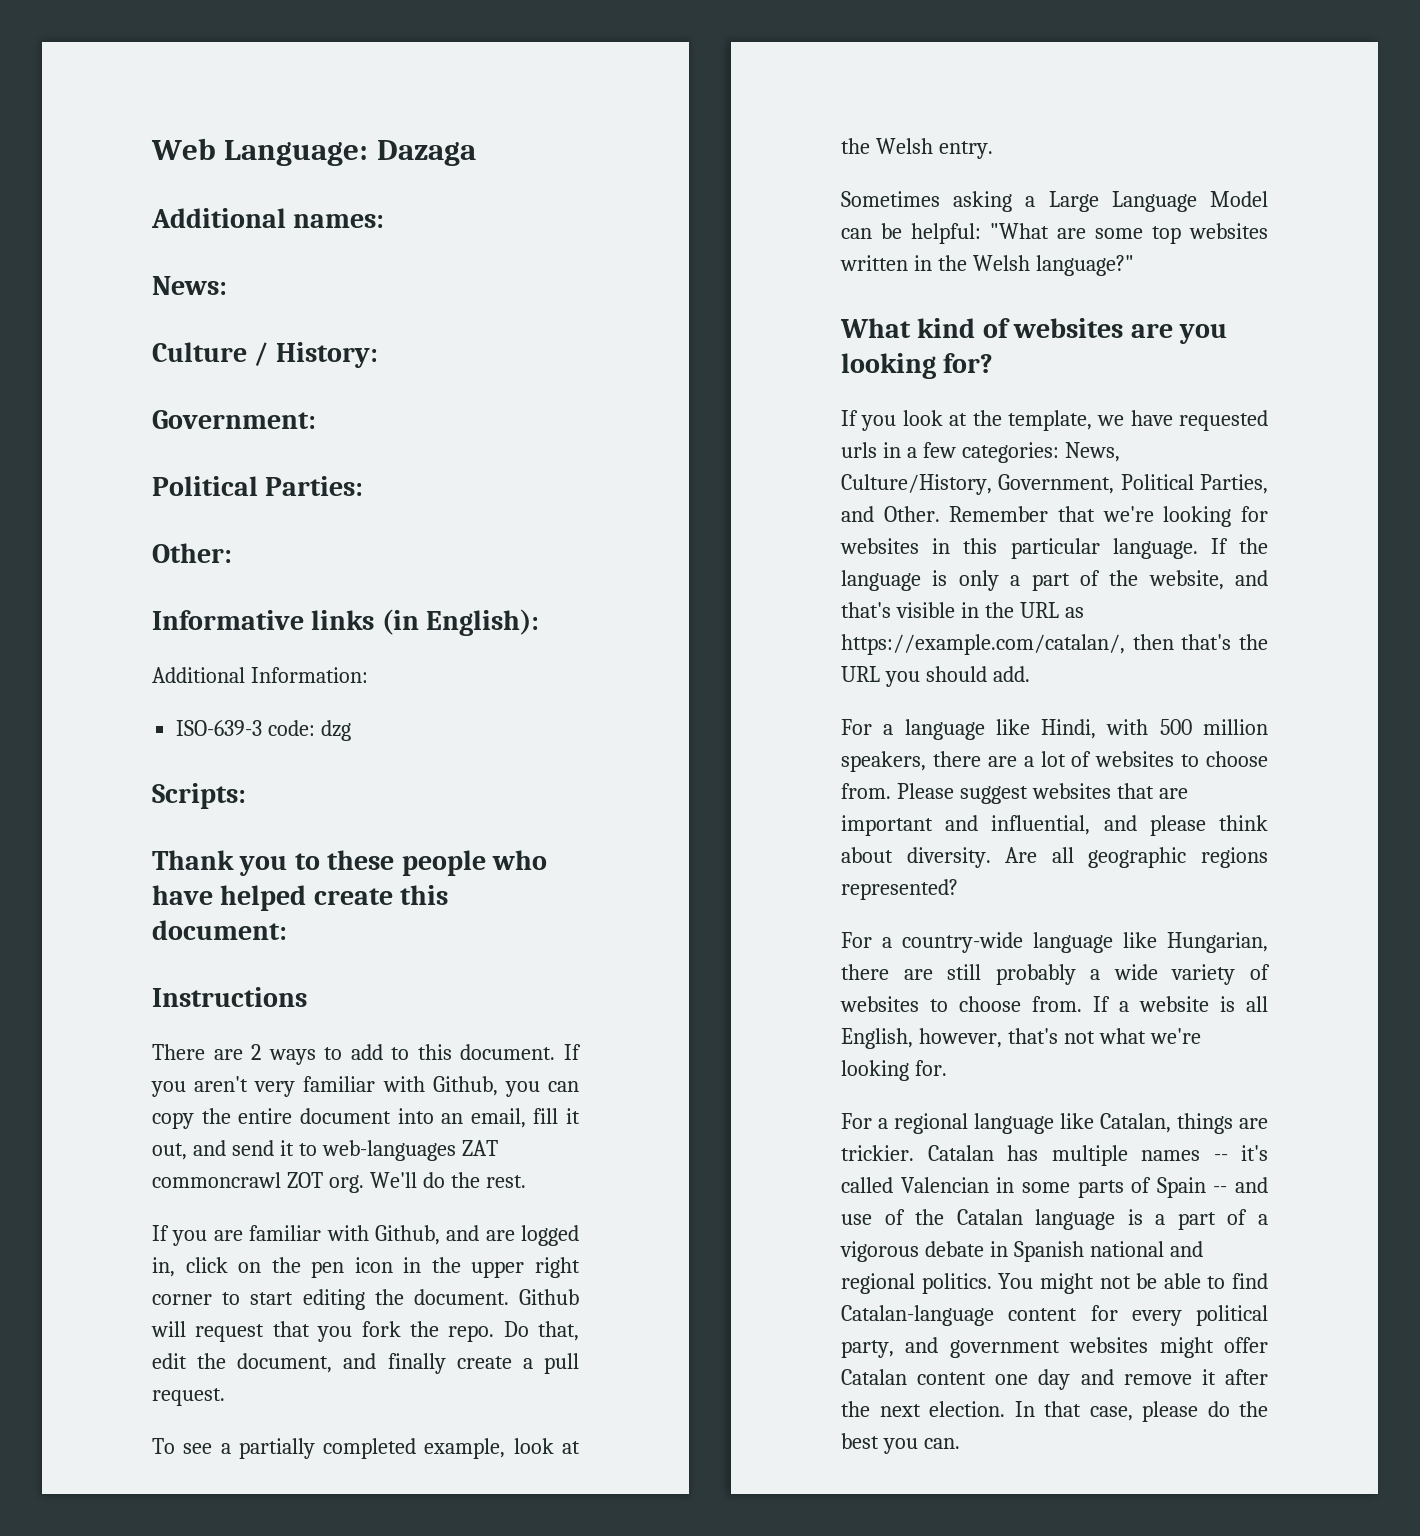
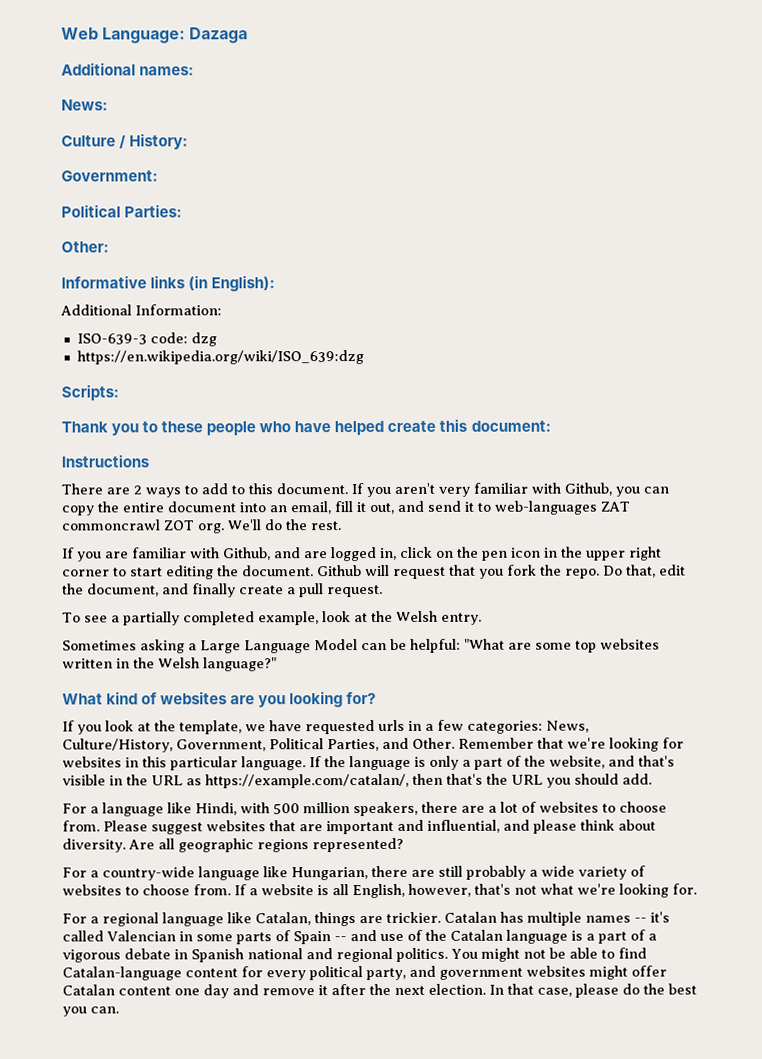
(352, 730) none -> [76,350,364,365] // https://en.wikipedia.org/wiki/ISO_639:dzg

